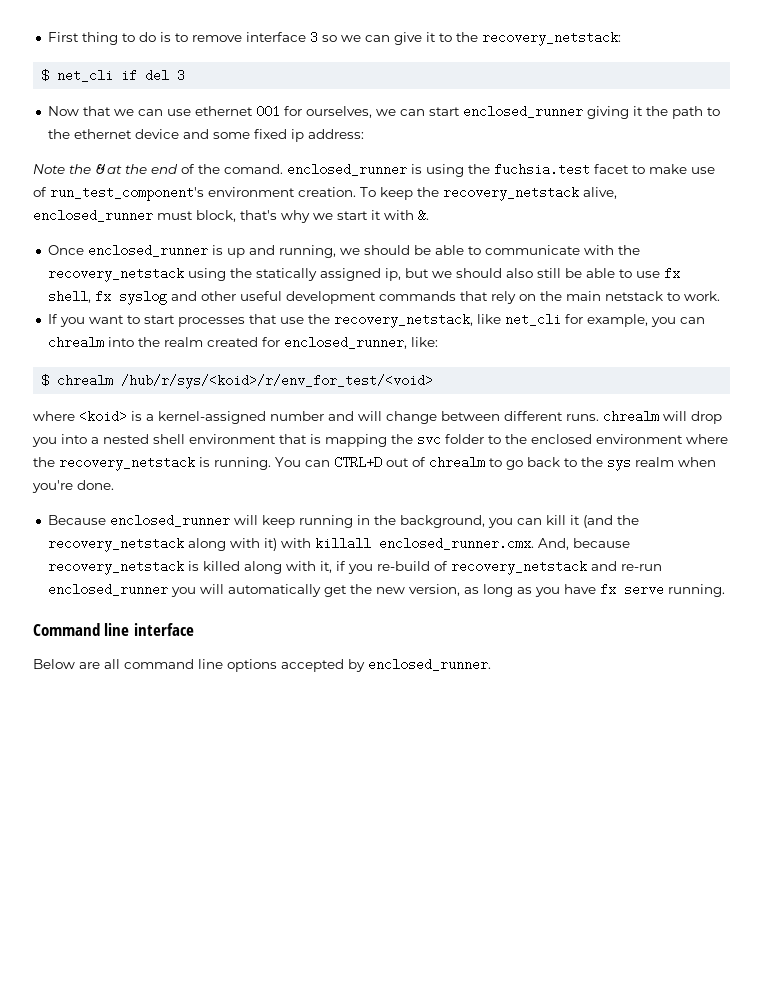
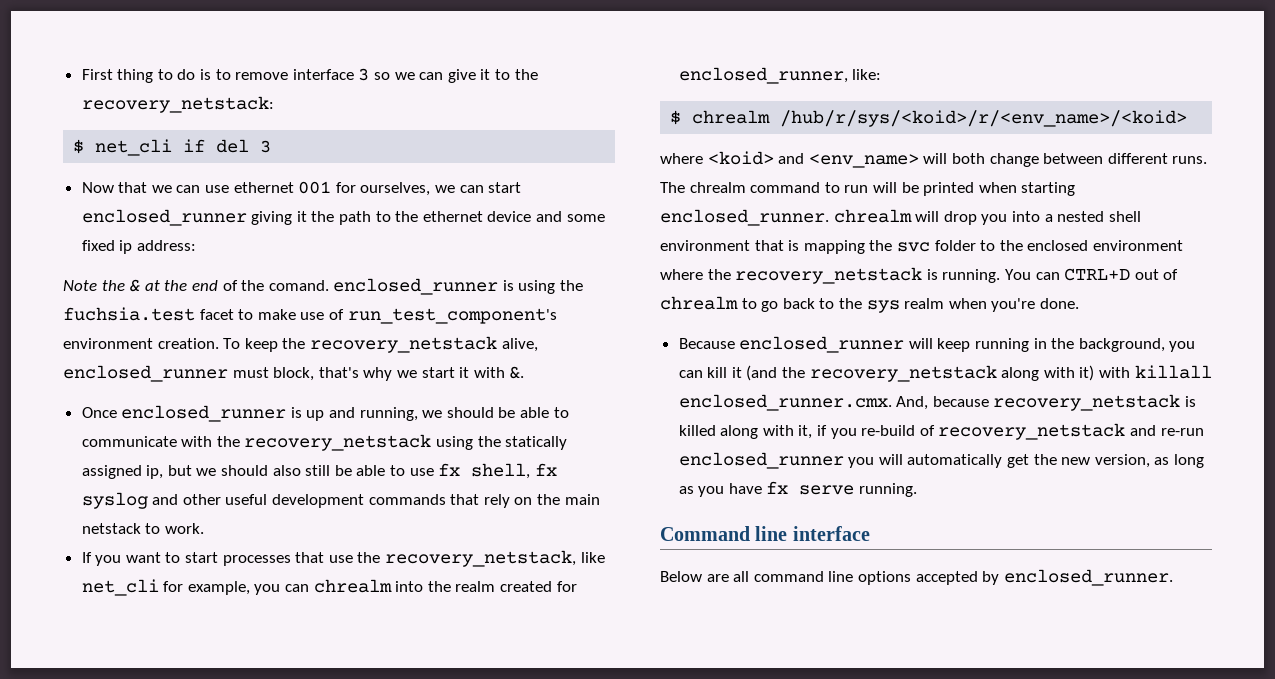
[121,374,434,389] /hub/r/sys/<koid>/r/env_for_test/<void> -> [780,110,1188,127] /hub/r/sys/<koid>/r/<env_name>/<koid>
[131,411,599,424] is a kernel-assigned number and will change between different runs. -> [778,153,1208,168] [660,182,1076,196] [660,209,829,226] and <env_name> will both change between different runs. The chrealm command to run will be printed when starting enclosed_runner.

